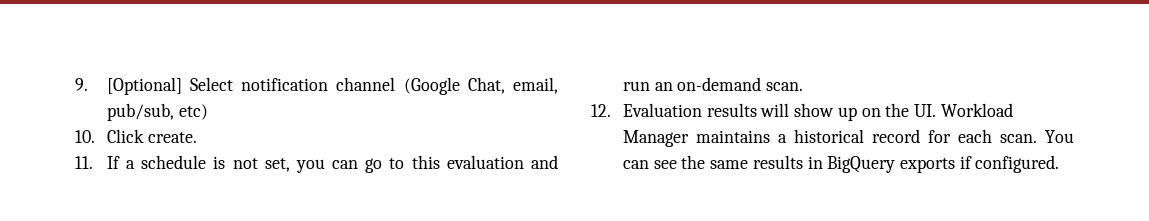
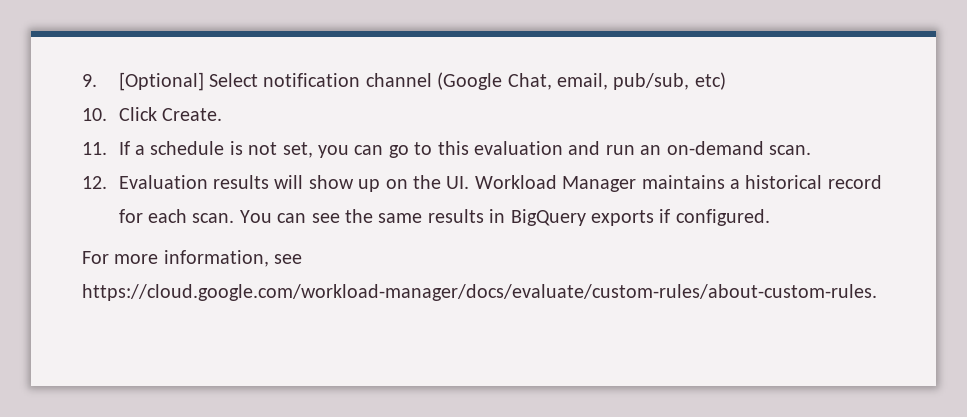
[147,132,197,143] create. -> [161,108,222,121] Create.
(1060, 164) none -> [82,250,303,267] [82,284,877,301] // For more information, see https://cloud.google.com/workload-manager/docs/evaluate/custom-rules/about-custom-rules.

